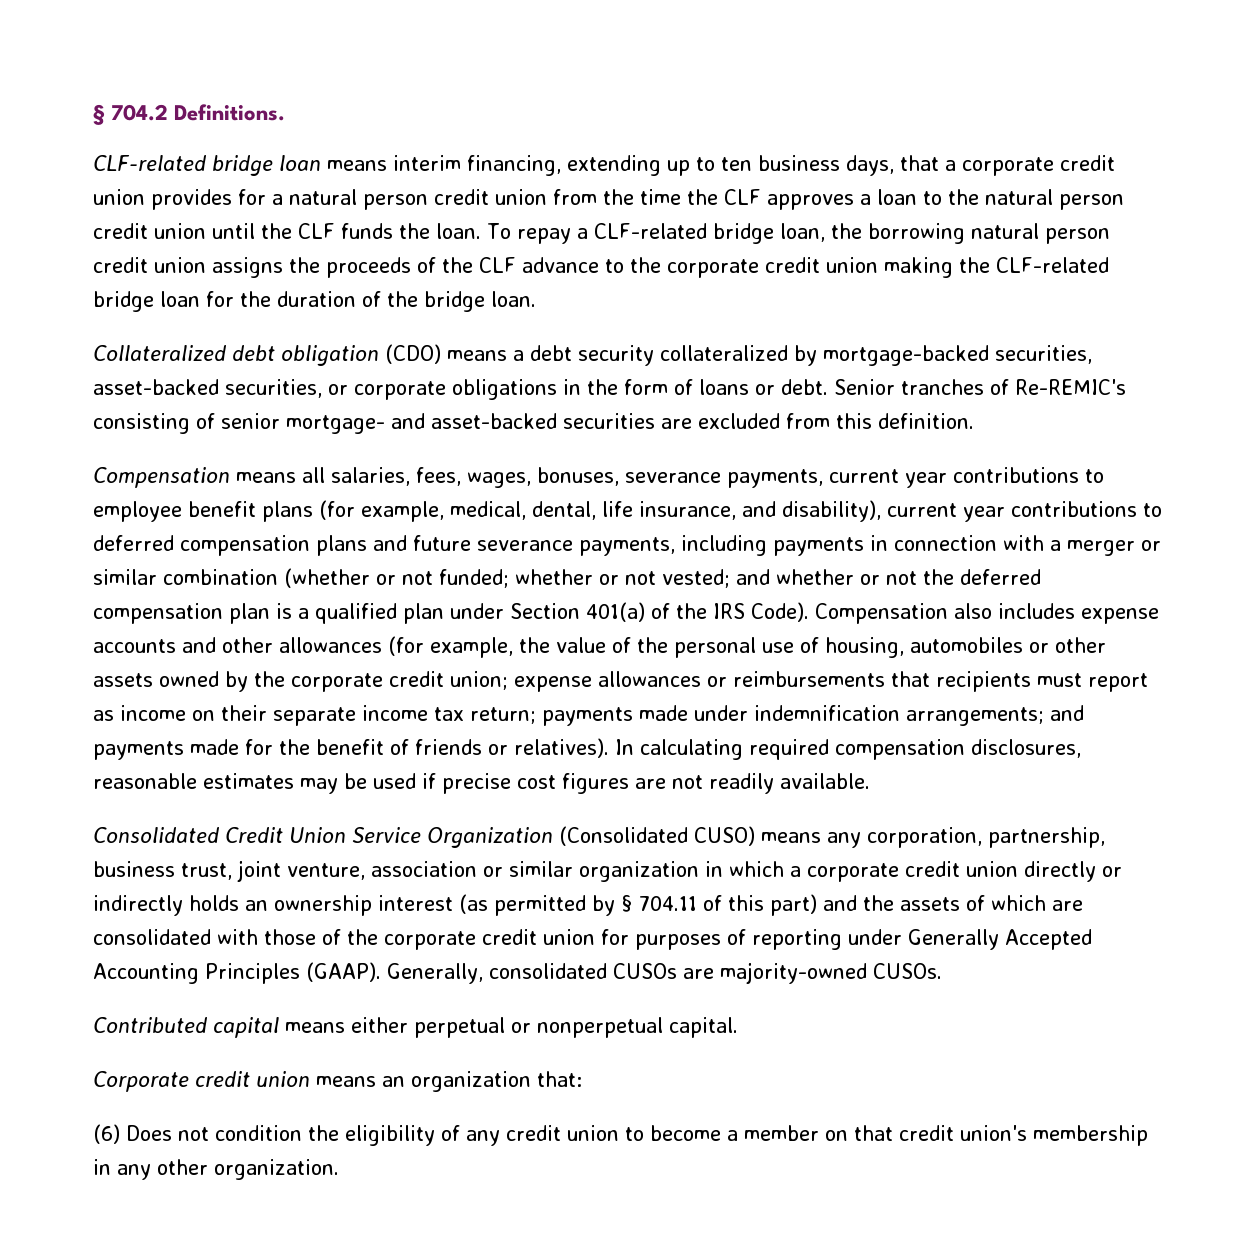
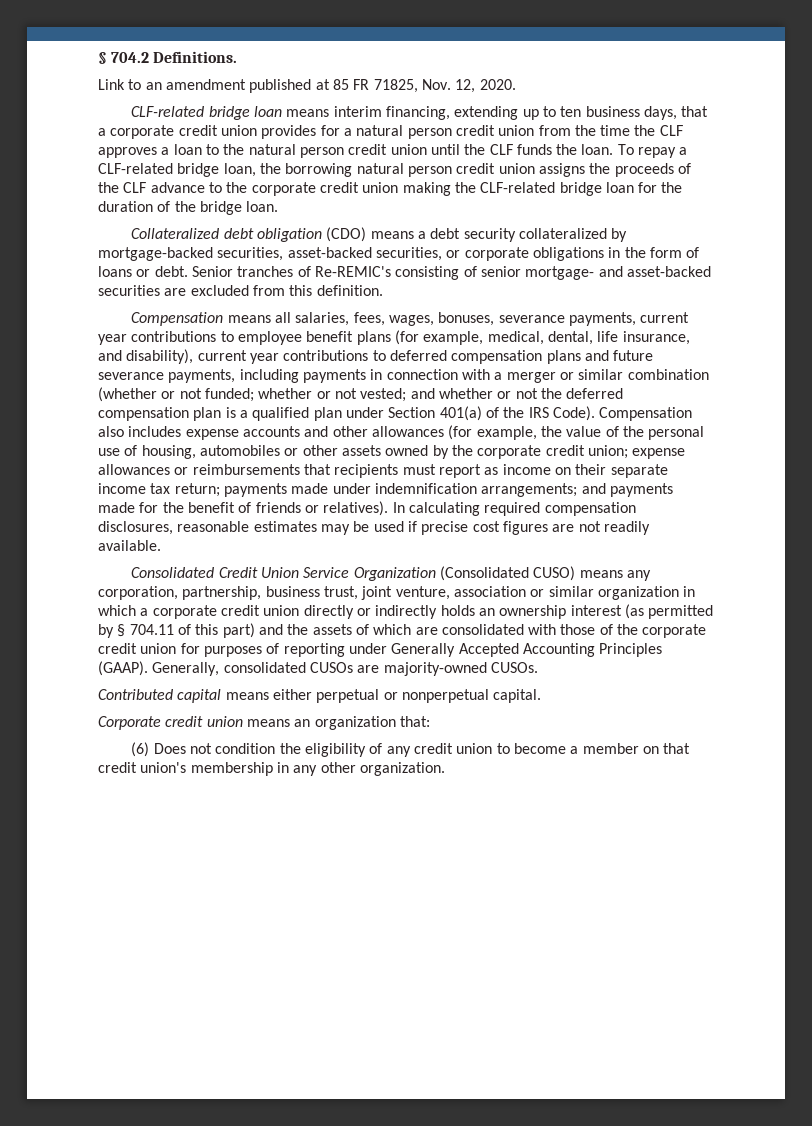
(286, 112) none -> [98,79,516,93] // Link to an amendment published at 85 FR 71825, Nov. 12, 2020.

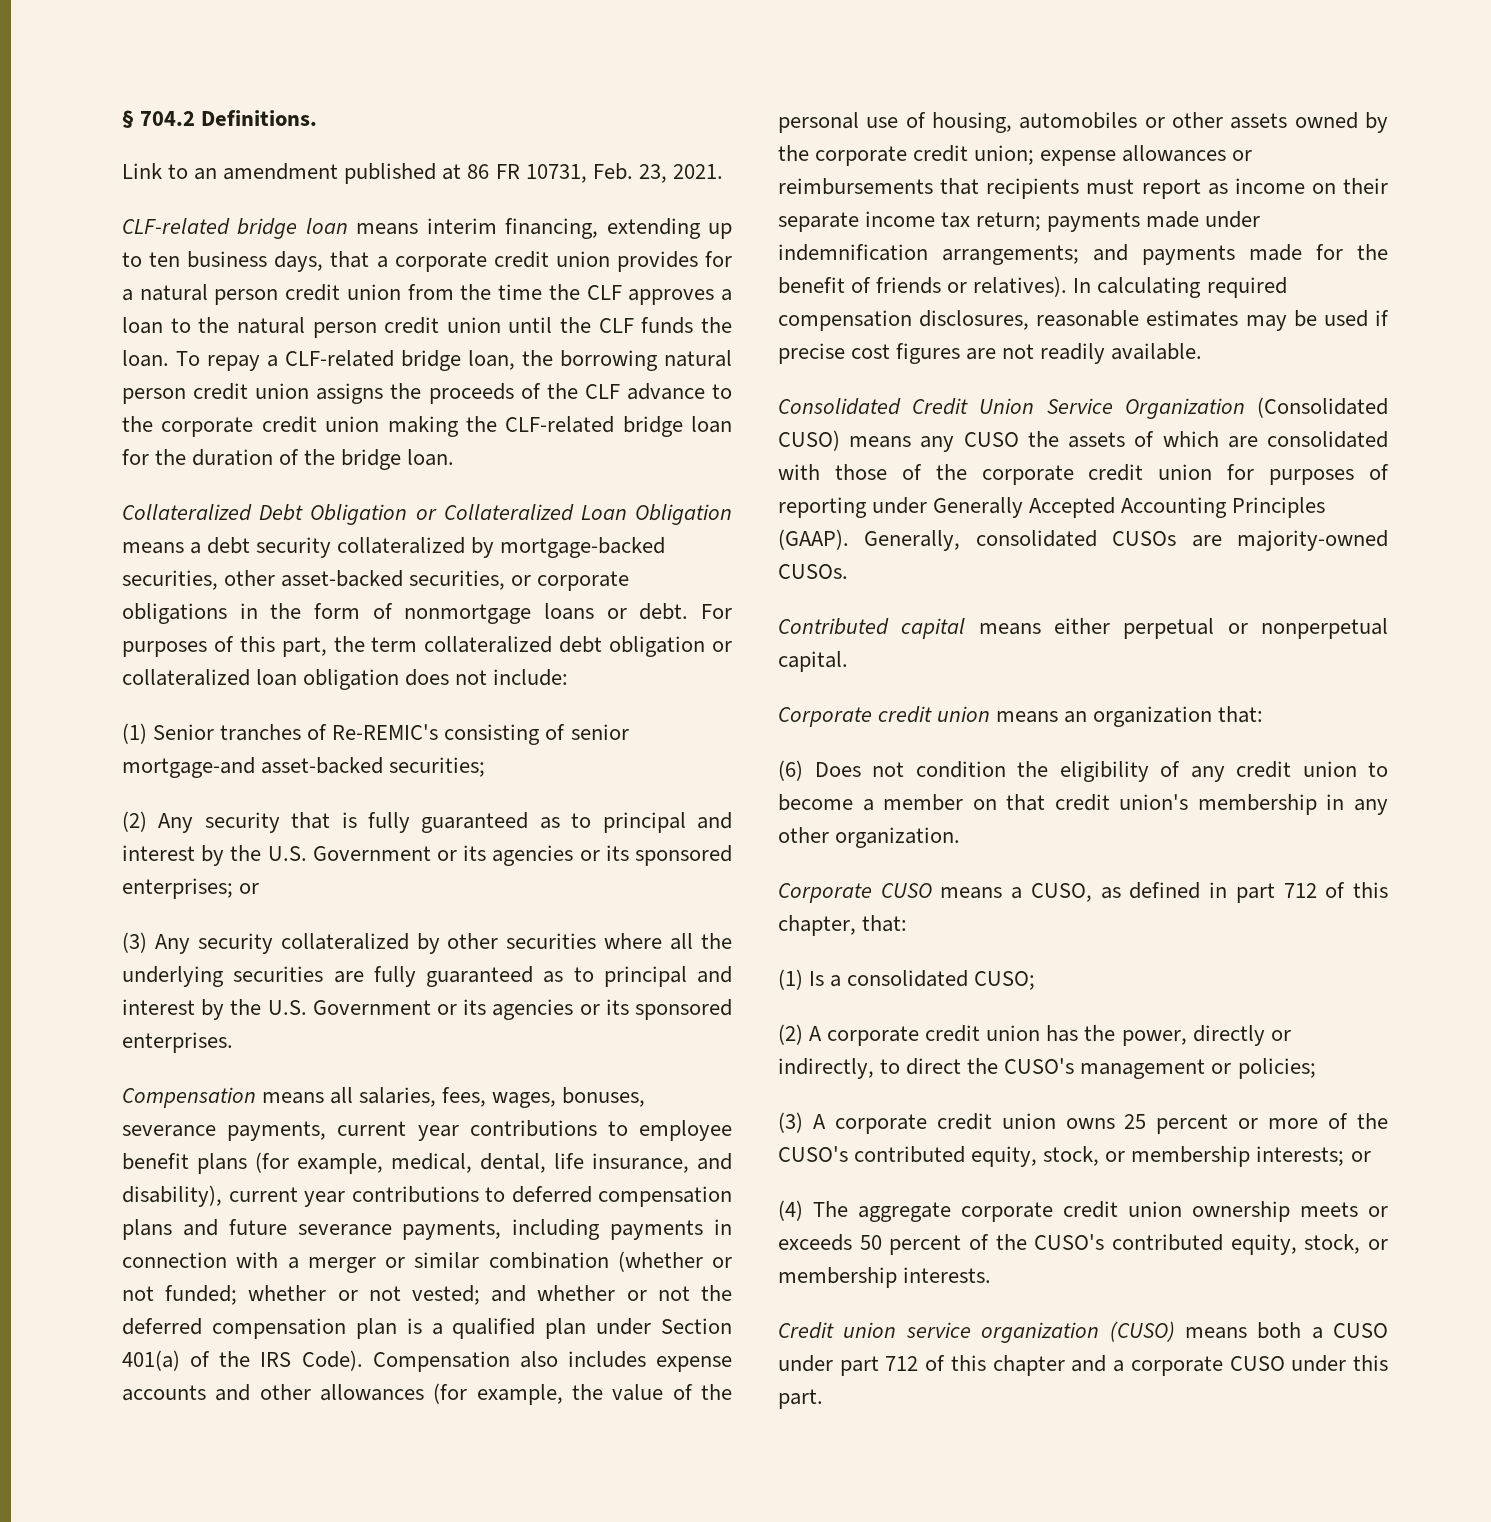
[332,79,516,93] 85 FR 71825, Nov. 12, 2020. -> [467,163,723,183] 86 FR 10731, Feb. 23, 2021.
[223,227,367,242] debt obligation (CDO) -> [259,504,732,525] Debt Obligation or Collateralized Loan Obligation
(284, 254) none -> [224,570,276,586] other
(700, 252) none -> [404,604,532,624] nonmortgage
(188, 271) none -> [701,604,733,619] [122,636,733,657] [122,669,569,690] [122,723,147,744] For purposes of this part, the term collateralized debt obligation or collateralized loan obligation does not include: // (1)
[525,266,711,280] [98,285,383,296] mortgage- and asset-backed securities are excluded from this definition. -> [122,757,486,778] [122,811,732,833] [122,845,732,866] [122,878,260,899] [122,932,733,954] [122,966,732,987] [122,999,732,1020] [122,1032,233,1053] mortgage-and asset-backed securities; // (2) Any security that is fully guaranteed as to principal and interest by the U.S. Government or its agencies or its sponsored enterprises; or // (3) Any security collateralized by other securities where all the underlying securities are fully guaranteed as to principal and interest by the U.S. Government or its agencies or its sponsored enterprises.
[98,586,696,600] [98,604,714,619] [98,623,283,638] corporation, partnership, business trust, joint venture, association or similar organization in which a corporate credit union directly or indirectly holds an ownership interest (as permitted by § 704.11 of this part) and -> [963,432,1019,447] CUSO
(445, 769) none -> [778,882,1388,903] [778,915,908,936] [778,969,1036,990] [778,1024,1291,1046] [778,1058,1316,1079] [778,1112,1388,1134] [778,1146,1371,1167] [778,1200,1388,1222] [778,1234,1388,1255] [778,1267,992,1288] [778,1321,1388,1343] [778,1355,1388,1376] [778,1389,823,1409] // Corporate CUSO means a CUSO, as defined in part 712 of this chapter, that: // (1) Is a consolidated CUSO; // (2) A corporate credit union has the power, directly or indirectly, to direct the CUSO's management or policies; // (3) A corporate credit union owns 25 percent or more of the CUSO's contributed equity, stock, or membership interests; or // (4) The aggregate corporate credit union ownership meets or exceeds 50 percent of the CUSO's contributed equity, stock, or membership interests. // Credit union service organization (CUSO) means both a CUSO under part 712 of this chapter and a corporate CUSO under this part.

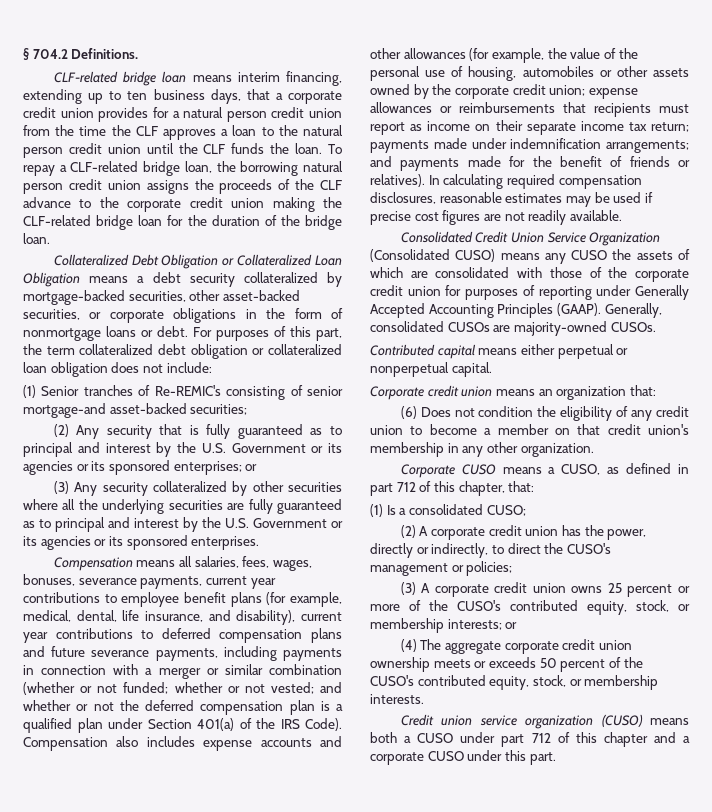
[122,163,723,184] // Link to an amendment published at 86 FR 10731, Feb. 23, 2021. -> (139, 53) none

